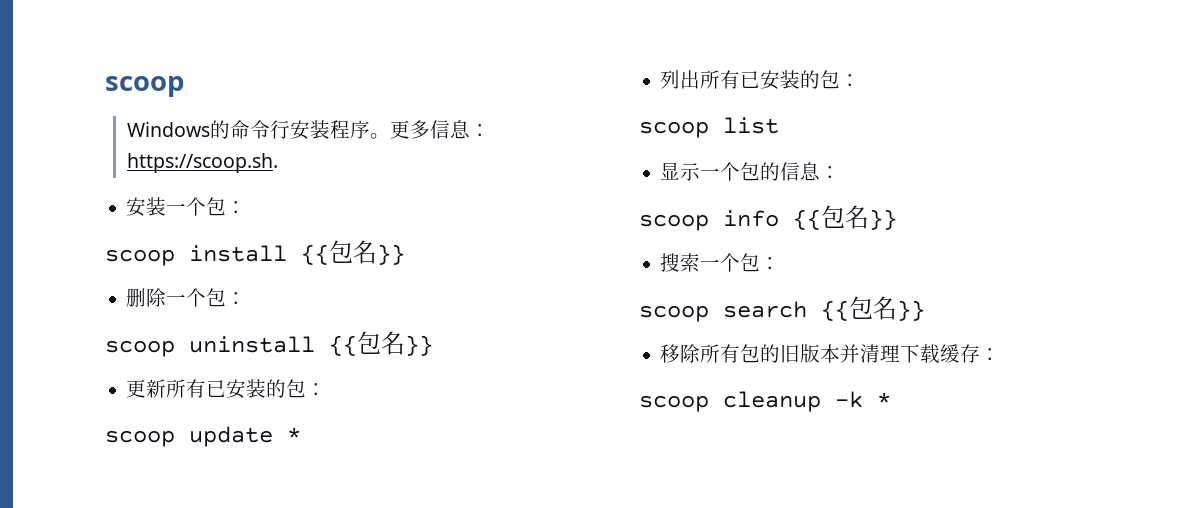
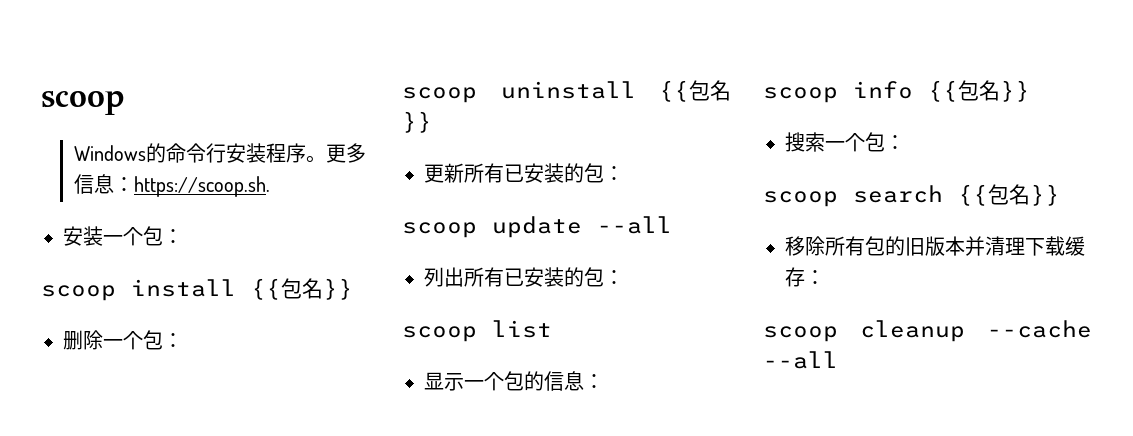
[287,427,301,442] * -> [597,216,672,234] --all
[835,391,891,408] -k * -> [987,320,1092,338] [763,351,838,369] --cache --all

